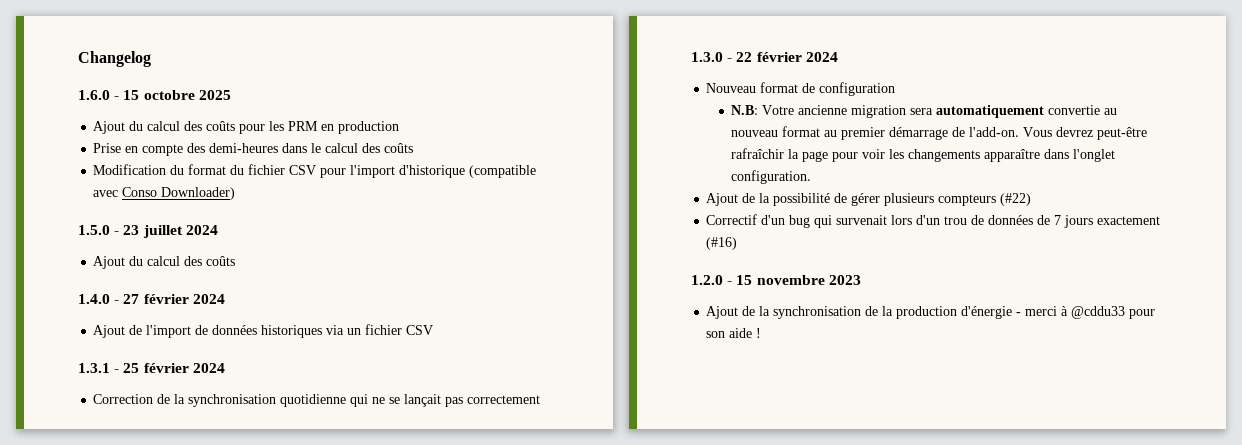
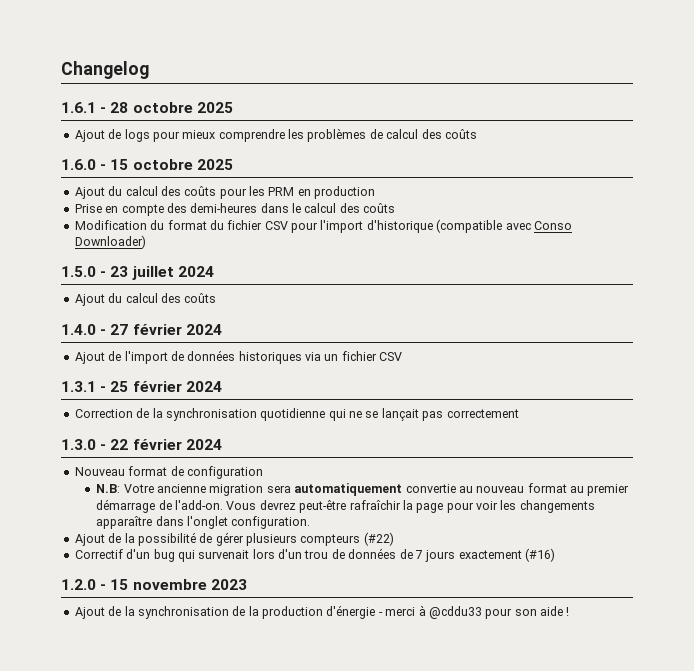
(151, 59) none -> [61,102,233,113] [74,128,477,142] // 1.6.1 - 28 octobre 2025 // Ajout de logs pour mieux comprendre les problèmes de calcul des coûts

